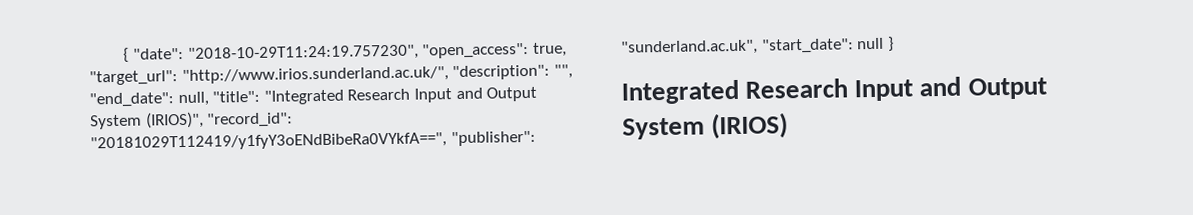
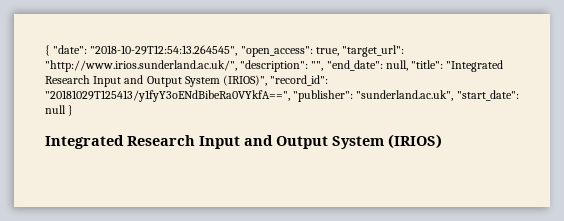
[187,44,419,62] "2018-10-29T11:24:19.757230", -> [90,45,238,56] "2018-10-29T12:54:13.264545",
[90,132,447,152] "20181029T112419/y1fyY3oENdBibeRa0VYkfA==", -> [45,90,290,102] "20181029T125413/y1fyY3oENdBibeRa0VYkfA==",

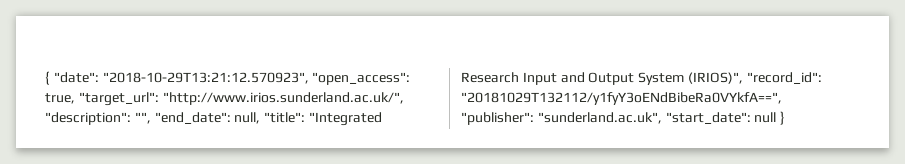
[90,45,238,56] "2018-10-29T12:54:13.264545", -> [102,72,309,84] "2018-10-29T13:21:12.570923",
[45,90,290,102] "20181029T125413/y1fyY3oENdBibeRa0VYkfA==", -> [461,92,782,105] "20181029T132112/y1fyY3oENdBibeRa0VYkfA==",
[45,134,442,149] // Integrated Research Input and Output System (IRIOS) -> (786, 118) none

